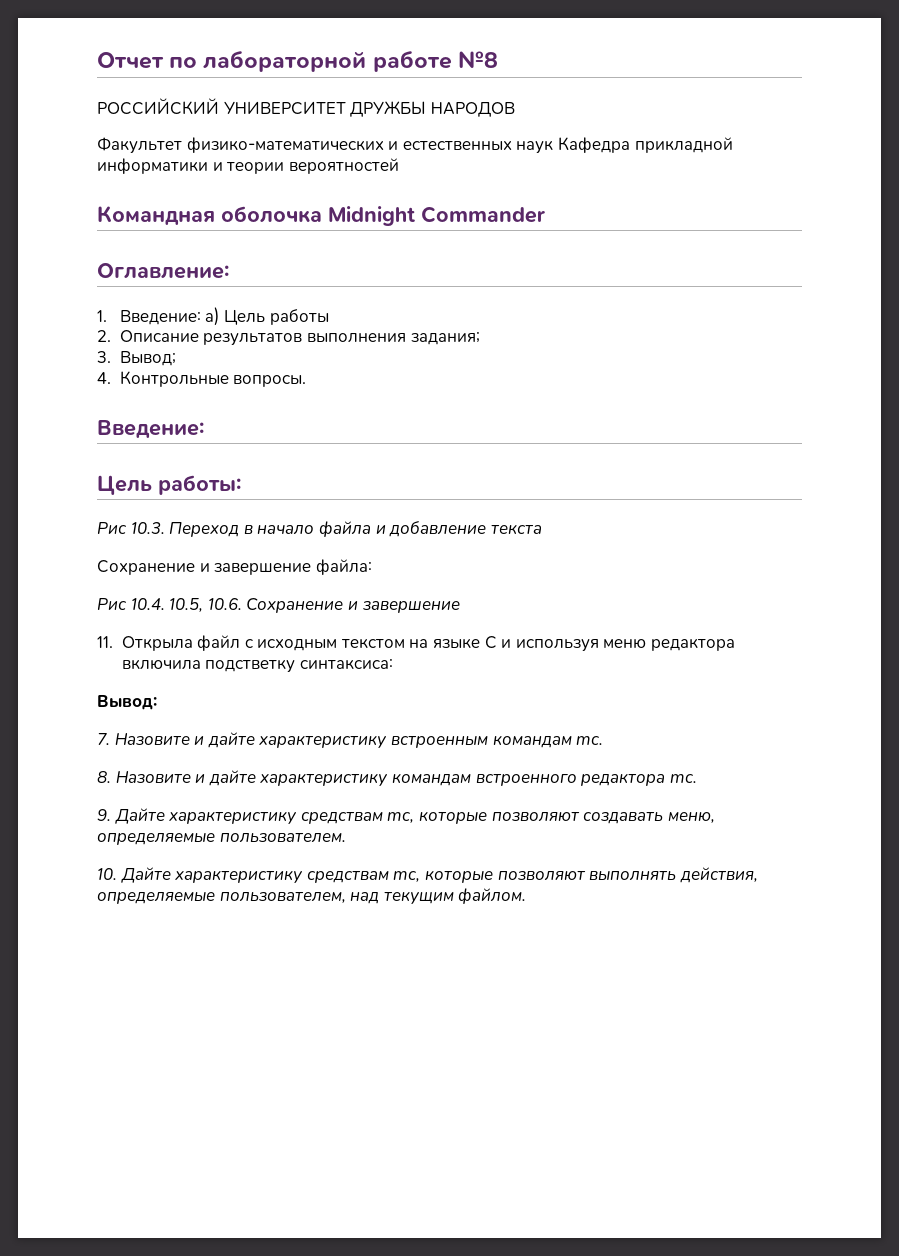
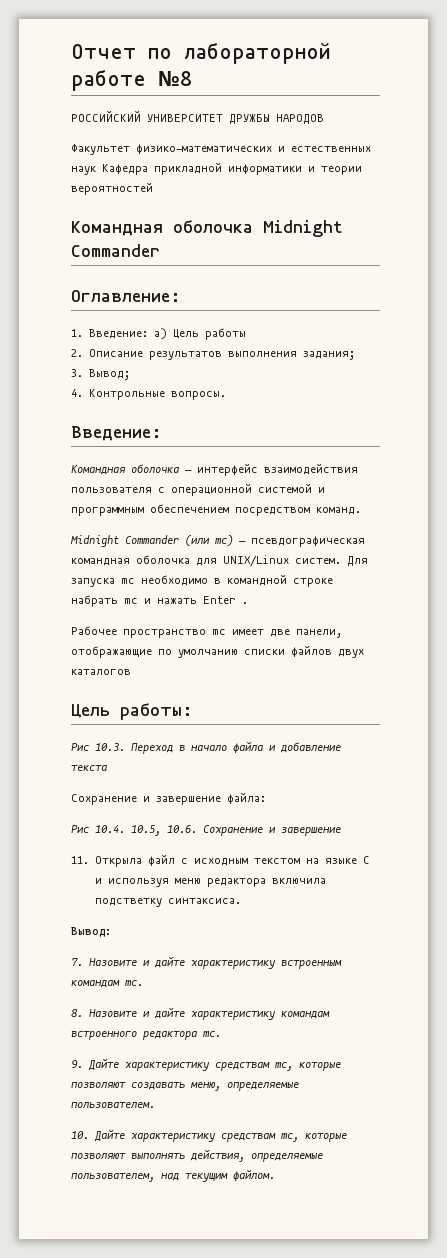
(204, 429) none -> [71,463,358,476] [71,483,325,496] [71,504,361,516] [70,535,365,547] [71,555,368,567] [71,574,333,587] [71,595,248,607] [71,626,342,638] [71,645,364,658] [71,669,131,676] // Командная оболочка — интерфейс взаимодействия пользователя с операционной системой и программным обеспечением посредством команд. // Midnight Commander (или mc) — псевдографическая командная оболочка для UNIX/Linux систем. Для запуска mc необходимо в командной строке набрать mc и нажать Enter . // Рабочее пространство mc имеет две панели, отображающие по умолчанию списки файлов двух каталогов
[299,659,393,670] синтаксиса: -> [167,898,241,904] синтаксиса.

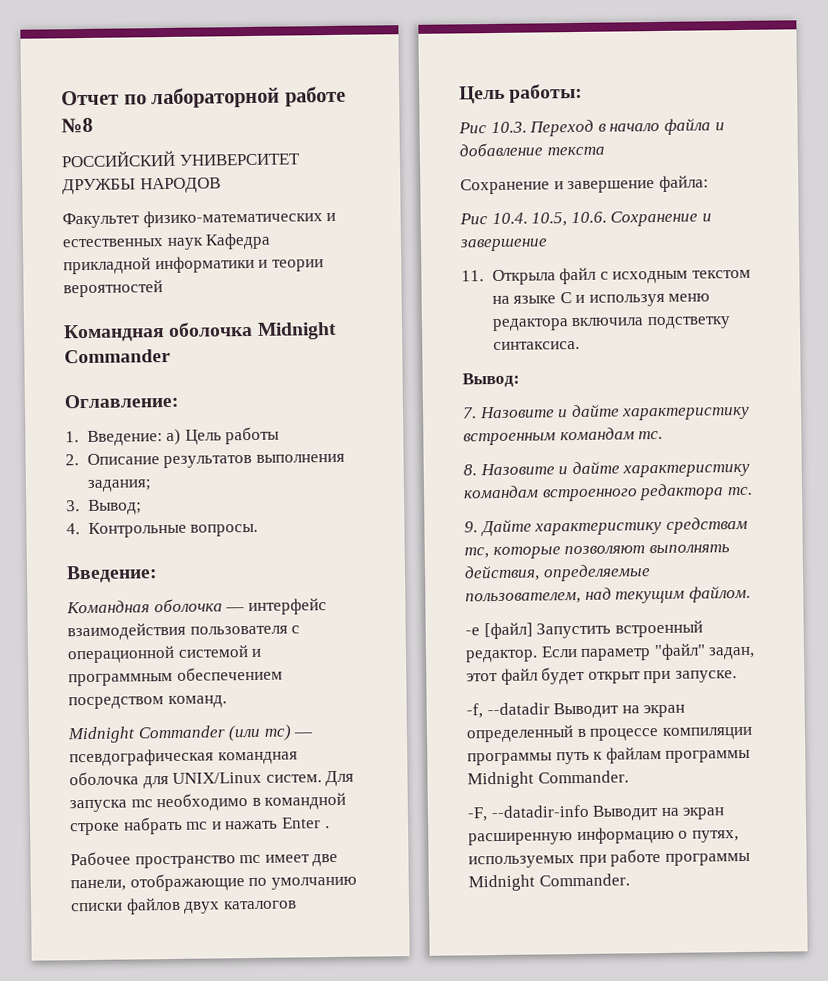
[131,1082,299,1091] [71,1102,155,1109] [71,1129,347,1142] [71,1153,126,1160] создавать меню, определяемые пользователем. // 10. Дайте характеристику средствам mc, которые позволяют -> (646, 550) none
(275, 1175) none -> [465,620,703,640] [465,643,756,663] [466,666,737,685] [466,702,686,719] [466,725,753,743] [467,746,752,766] [467,770,629,789] [467,804,726,822] [468,826,739,846] [468,849,751,869] [468,873,630,892] // -e [файл] Запустить встроенный редактор. Если параметр "файл" задан, этот файл будет открыт при запуске. // -f, --datadir Выводит на экран определенный в процессе компиляции программы путь к файлам программы Midnight Commander. // -F, --datadir-info Выводит на экран расширенную информацию о путях, используемых при работе программы Midnight Commander.

